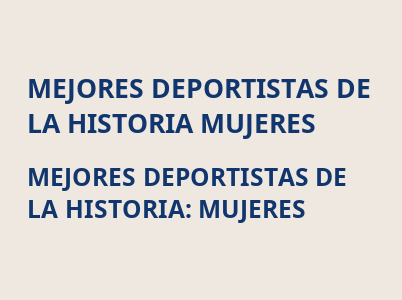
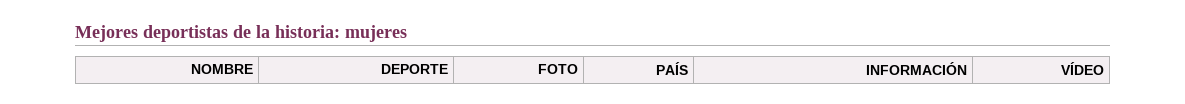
[27,79,372,104] [27,114,317,139] [27,168,348,192] [27,200,307,224] MEJORES DEPORTISTAS DE LA HISTORIA MUJERES // MEJORES DEPORTISTAS DE LA HISTORIA: MUJERES -> [75,25,407,42] [191,64,254,74] [381,64,449,74] [538,64,579,74] [656,62,689,75] [866,62,968,75] [1061,62,1105,75] Mejores deportistas de la historia: mujeres // NOMBRE | DEPORTE | FOTO | PAÍS | INFORMACIÓN | VÍDEO

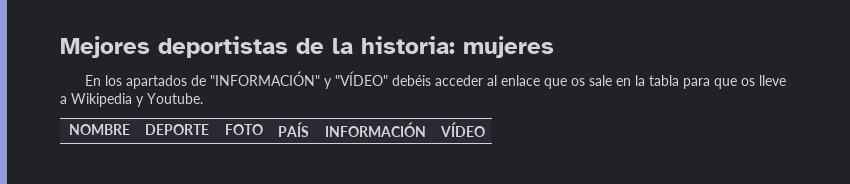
(407, 33) none -> [84,71,786,89] [60,93,203,107] // En los apartados de "INFORMACIÓN" y "VÍDEO" debéis acceder al enlace que os sale en la tabla para que os lleve a Wikipedia y Youtube.

